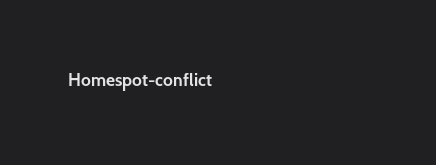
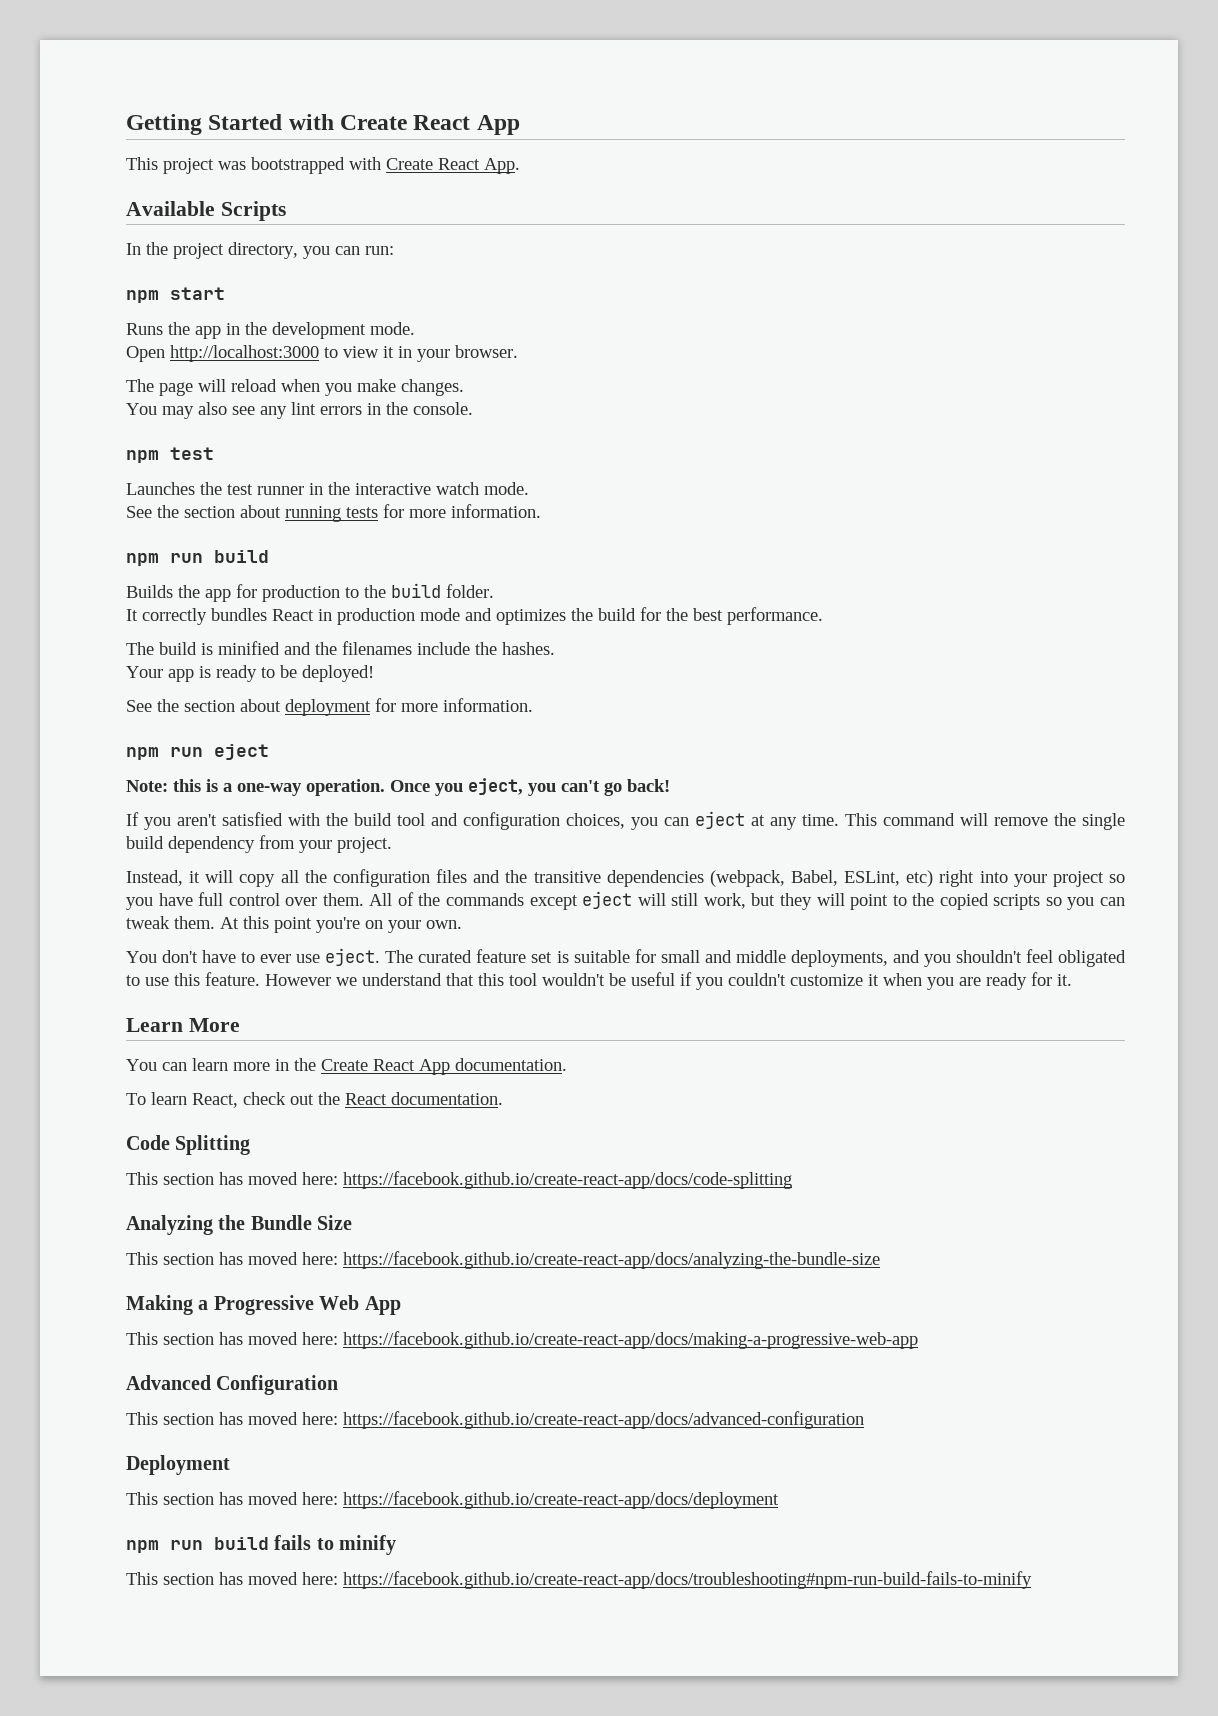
[68,73,212,91] Homespot-conflict -> [126,114,520,135] [126,157,520,174] [126,201,286,221] [126,242,394,259] [126,287,225,303] [126,322,415,339] [126,345,518,362] [126,379,464,396] [126,402,473,419] [126,447,214,463] [126,482,529,495] [126,504,541,522] [126,550,269,566] [126,583,494,602] [126,607,823,625] [126,641,555,655] [126,665,374,682] [126,698,533,716] [126,744,269,760] [126,778,670,796] [126,811,1125,830] [126,835,392,853] [126,869,1125,887] [126,891,1125,910] [126,916,462,933] [126,948,1126,967] [126,972,1072,990] [126,1018,240,1032] [126,1058,567,1075] [126,1092,503,1108] [126,1135,251,1155] [126,1171,792,1189] [126,1215,353,1235] [126,1251,880,1269] [126,1295,401,1315] [126,1331,918,1349] [126,1375,339,1395] [126,1411,864,1429] [126,1455,230,1475] [126,1491,779,1509] [126,1535,397,1555] [126,1571,1032,1589] Getting Started with Create React App // This project was bootstrapped with Create React App. // Available Scripts // In the project directory, you can run: // npm start // Runs the app in the development mode. // Open http://localhost:3000 to view it in your browser. // The page will reload when you make changes. // You may also see any lint errors in the console. // npm test // Launches the test runner in the interactive watch mode. // See the section about running tests for more information. // npm run build // Builds the app for production to the build folder. // It correctly bundles React in production mode and optimizes the build for the best performance. // The build is minified and the filenames include the hashes. // Your app is ready to be deployed! // See the section about deployment for more information. // npm run eject // Note: this is a one-way operation. Once you eject, you can't go back! // If you aren't satisfied with the build tool and configuration choices, you can eject at any time. This command will remove the single build dependency from your project. // Instead, it will copy all the configuration files and the transitive dependencies (webpack, Babel, ESLint, etc) right into your project so you have full control over them. All of the commands except eject will still work, but they will point to the copied scripts so you can tweak them. At this point you're on your own. // You don't have to ever use eject. The curated feature set is suitable for small and middle deployments, and you shouldn't feel obligated to use this feature. However we understand that this tool wouldn't be useful if you couldn't customize it when you are ready for it. // Learn More // You can learn more in the Create React App documentation. // To learn React, check out the React documentation. // Code Splitting // This section has moved here: https://facebook.github.io/create-react-app/docs/code-splitting // Analyzing the Bundle Size // This section has moved here: https://facebook.github.io/create-react-app/docs/analyzing-the-bundle-size // Making a Progressive Web App // This section has moved here: https://facebook.github.io/create-react-app/docs/making-a-progressive-web-app // Advanced Configuration // This section has moved here: https://facebook.github.io/create-react-app/docs/advanced-configuration // Deployment // This section has moved here: https://facebook.github.io/create-react-app/docs/deployment // npm run build fails to minify // This section has moved here: https://facebook.github.io/create-react-app/docs/troubleshooting#npm-run-build-fails-to-minify

